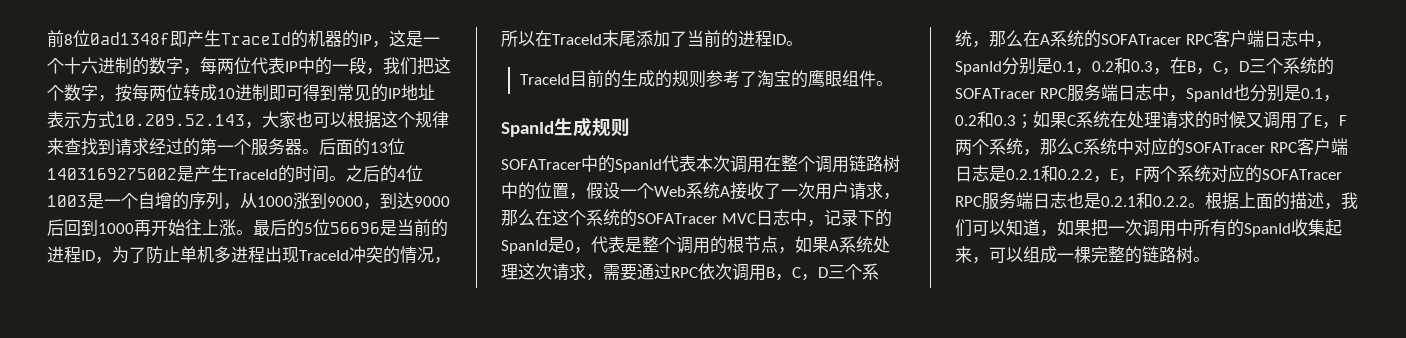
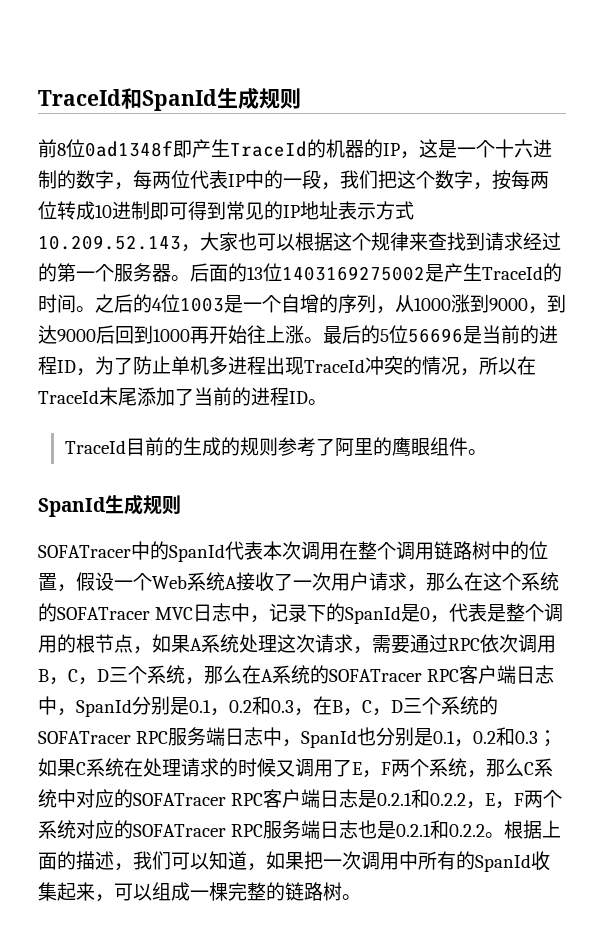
(47, 39) none -> [38,87,301,111] TraceId和SpanId生成规则 //
[756,70,791,88] 淘宝 -> [334,437,373,457] 阿里

